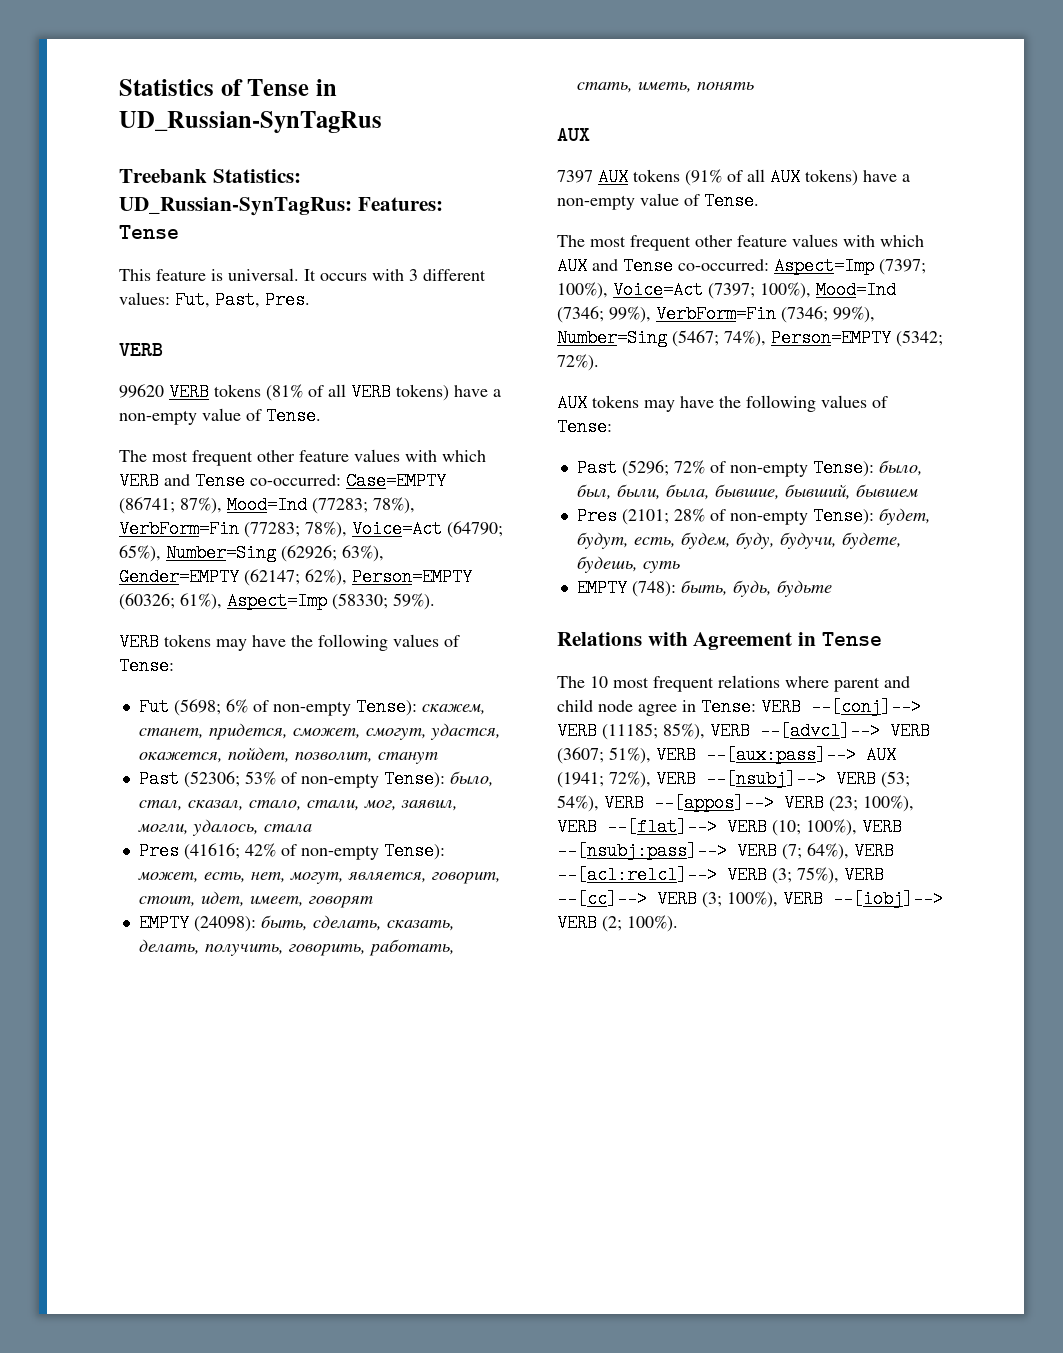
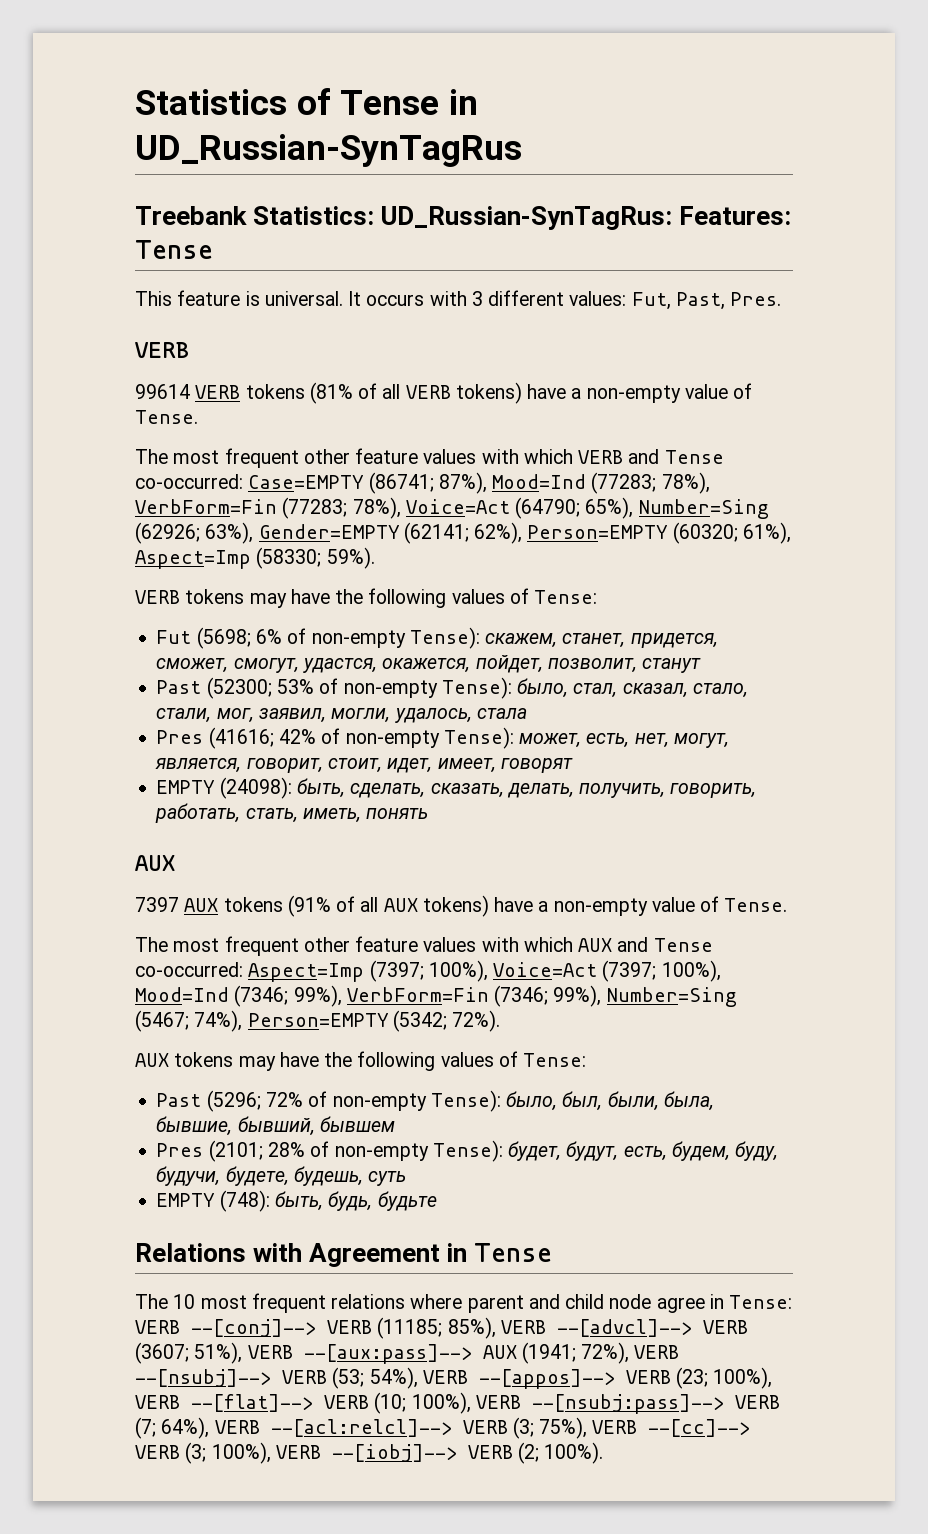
[119,384,164,398] 99620 -> [135,384,190,399] 99614
[244,569,300,586] (62147; -> [403,522,469,544] (62141;
[119,593,175,610] (60326; -> [672,522,738,544] (60320;
[183,771,240,788] (52306; -> [206,677,272,699] (52300;

